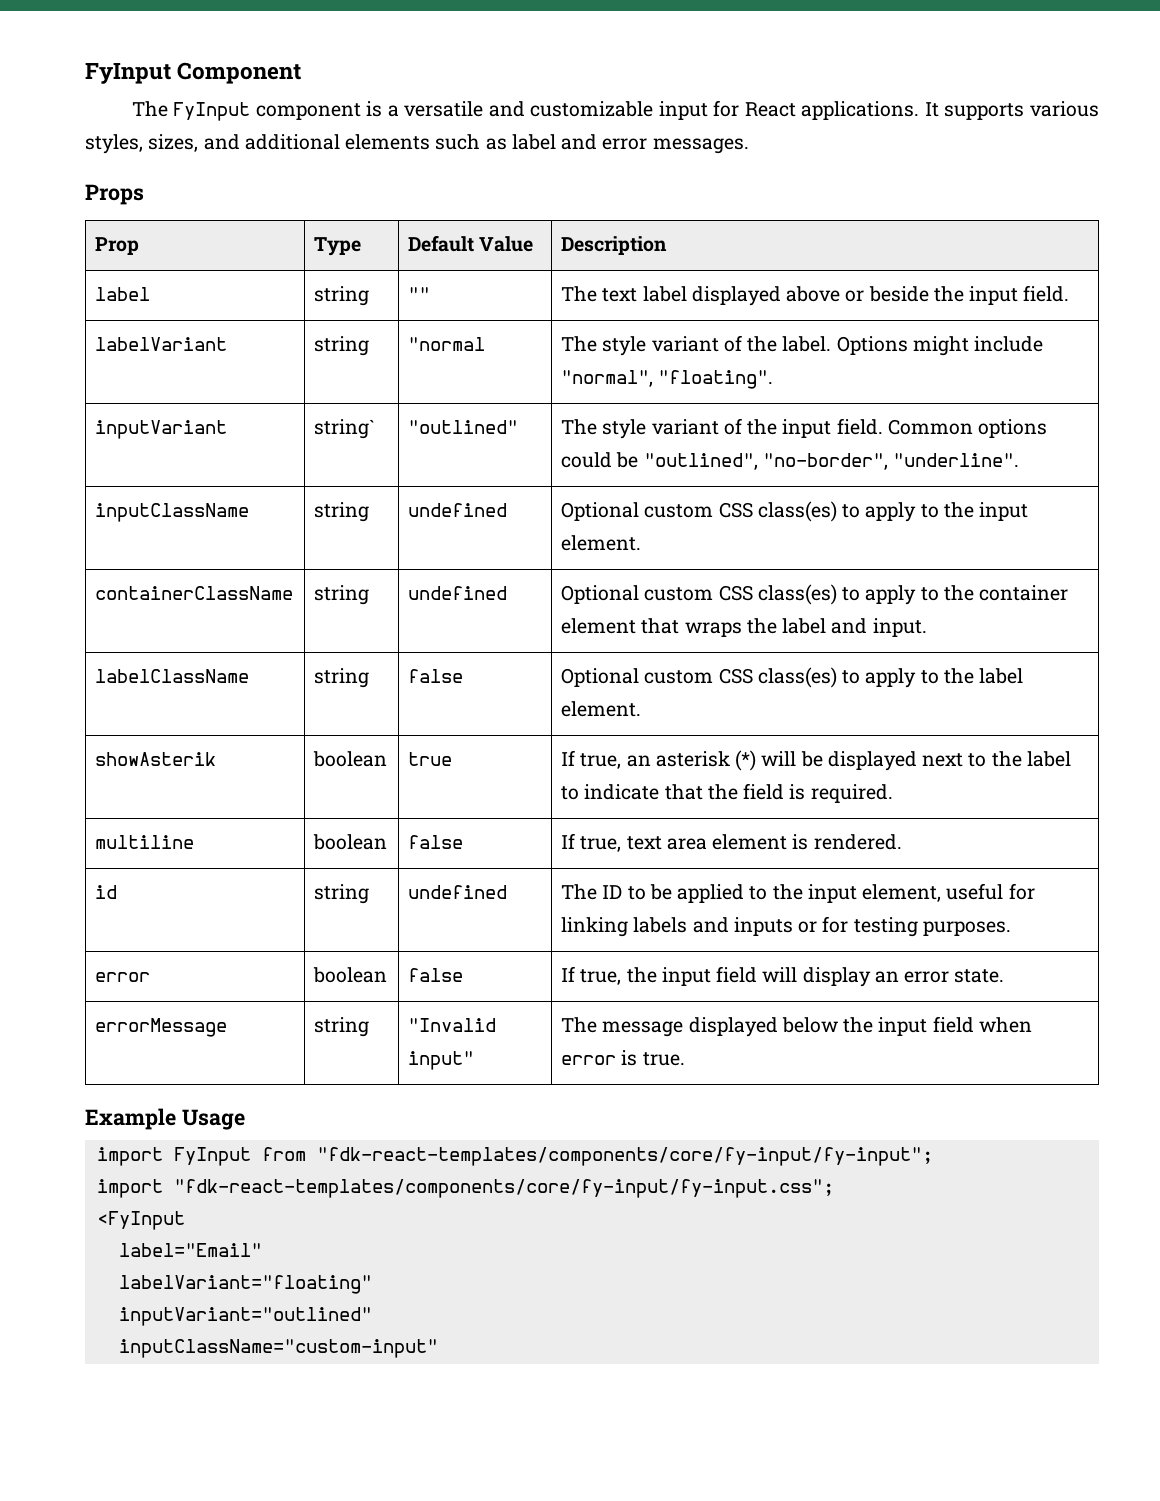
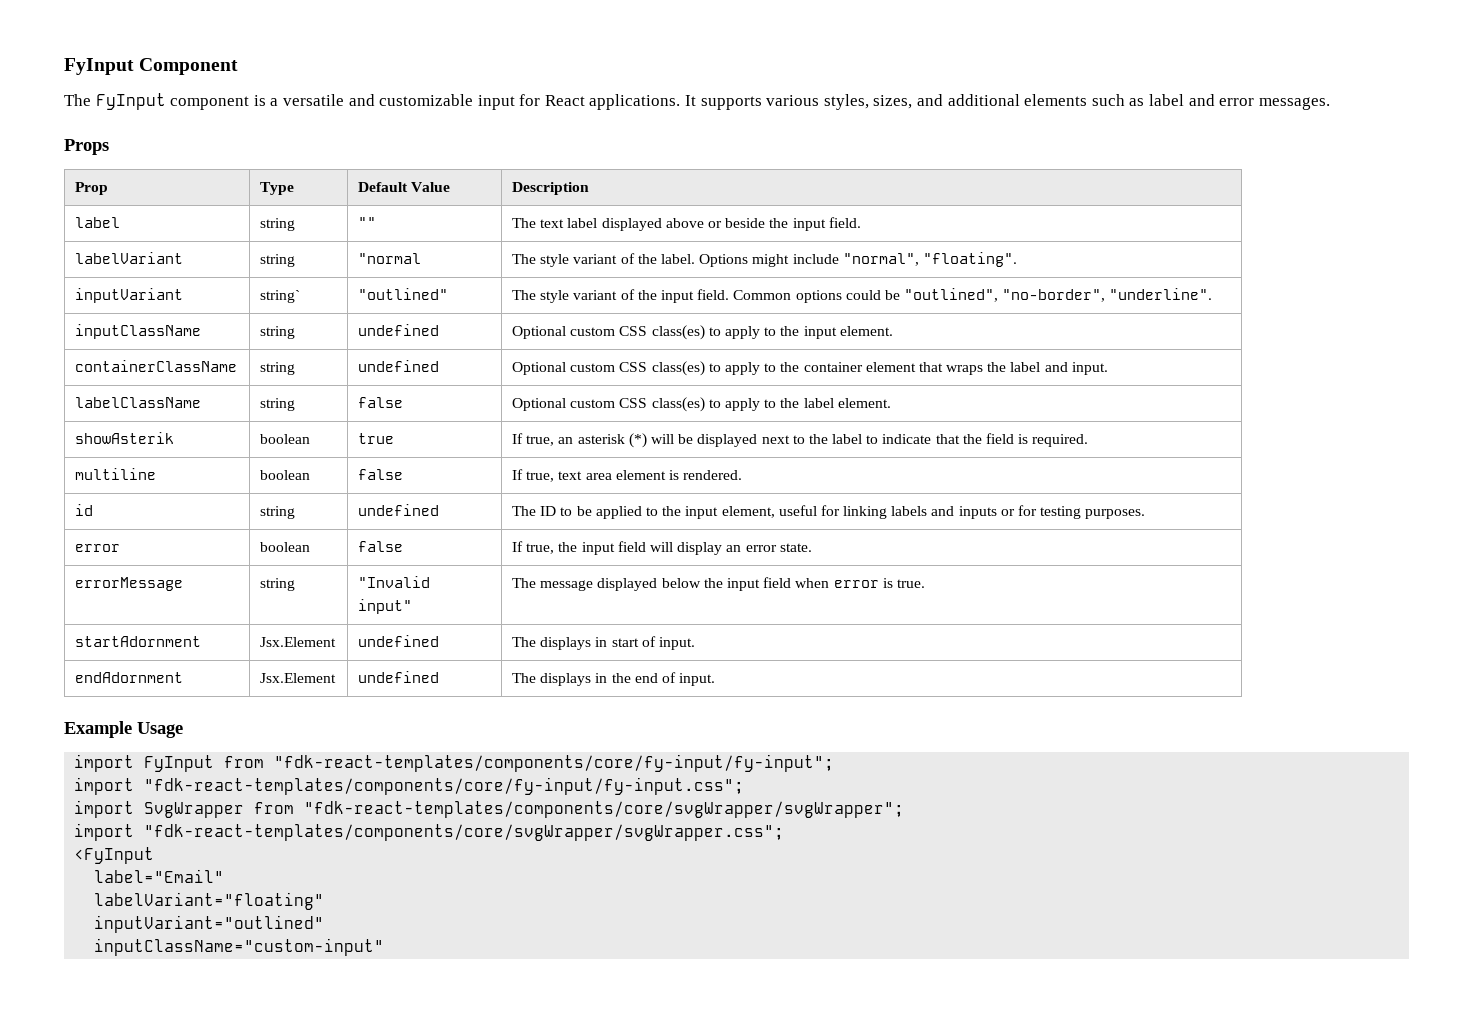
(685, 1059) none -> [75,636,202,647] [260,637,337,647] [358,635,440,647] [512,636,695,650] [75,672,184,683] [260,673,337,683] [358,671,440,683] [512,672,716,686] // startAdornment | Jsx.Element | undefined | The displays in start of input. // endAdornment | Jsx.Element | undefined | The displays in the end of input.
(834, 1188) none -> [74,800,905,818] [74,823,785,841] // import SvgWrapper from "fdk-react-templates/components/core/svgWrapper/svgWrapper"; // import "fdk-react-templates/components/core/svgWrapper/svgWrapper.css";

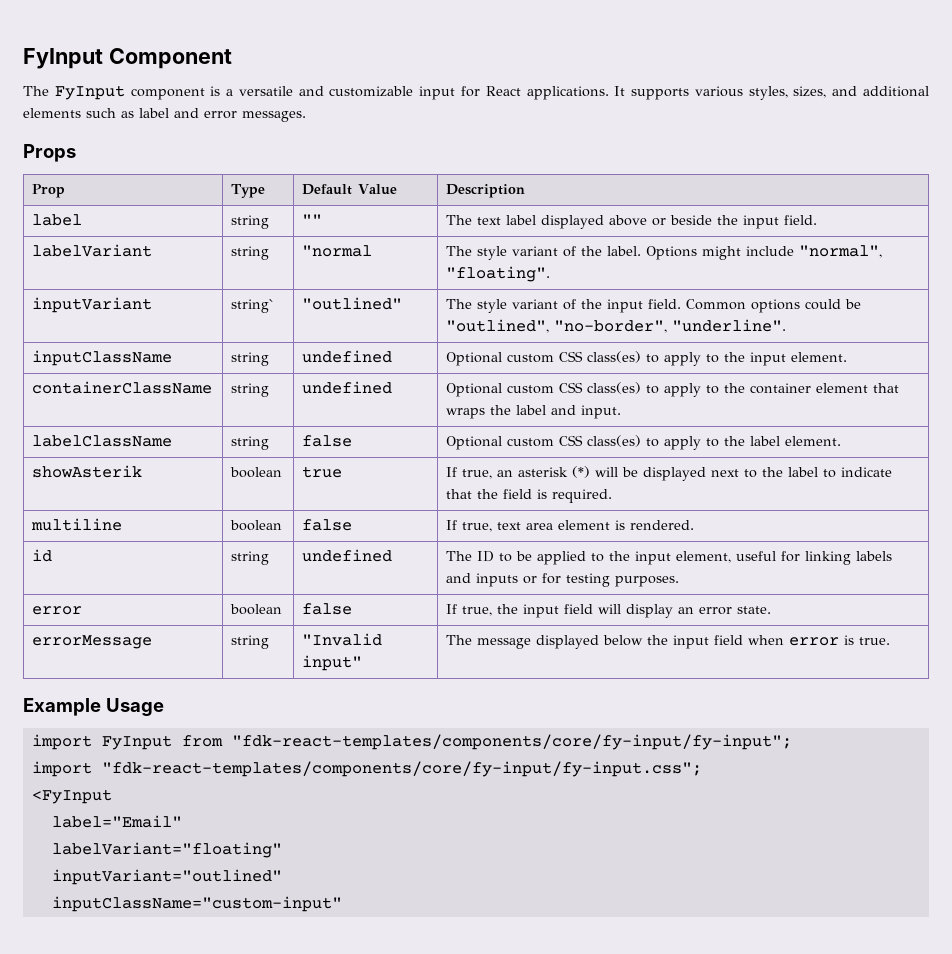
[75,636,202,647] [260,637,337,647] [358,635,440,647] [512,636,695,650] [75,672,184,683] [260,673,337,683] [358,671,440,683] [512,672,716,686] // startAdornment | Jsx.Element | undefined | The displays in start of input. // endAdornment | Jsx.Element | undefined | The displays in the end of input. -> (891, 641) none
[74,800,905,818] [74,823,785,841] // import SvgWrapper from "fdk-react-templates/components/core/svgWrapper/svgWrapper"; // import "fdk-react-templates/components/core/svgWrapper/svgWrapper.css"; -> (702, 769) none

